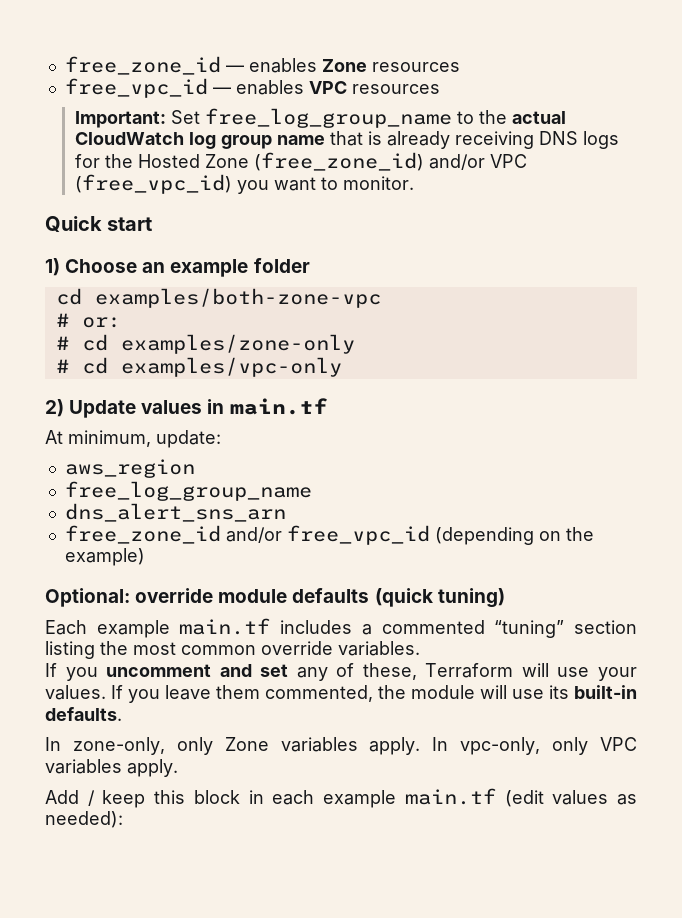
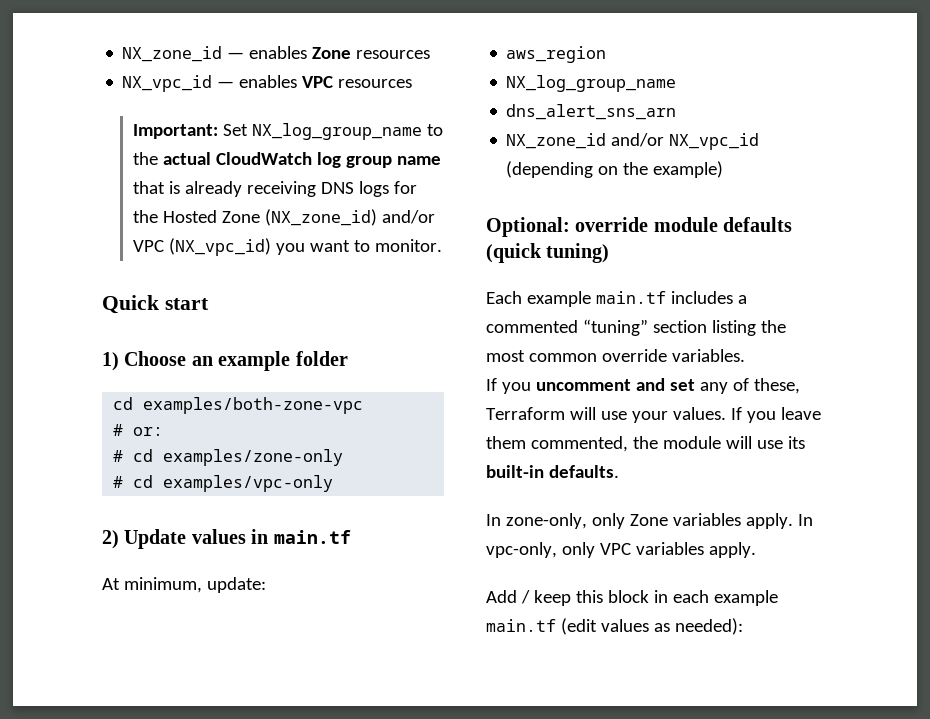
[64,56,221,75] free_zone_id -> [122,46,223,62] NX_zone_id
[64,78,208,98] free_vpc_id -> [122,75,213,92] NX_vpc_id
[204,108,452,128] free_log_group_name -> [252,123,423,140] NX_log_group_name
[253,152,424,171] (free_zone_id) -> [265,209,378,226] (NX_zone_id)
[74,174,232,194] (free_vpc_id) -> [169,238,272,256] (NX_vpc_id)
[64,481,312,501] free_log_group_name -> [506,75,677,92] NX_log_group_name
[64,525,430,545] free_zone_id and/or free_vpc_id -> [506,133,760,150] NX_zone_id and/or NX_vpc_id

